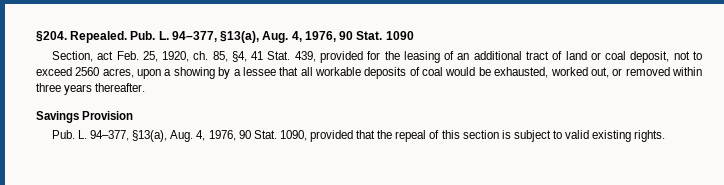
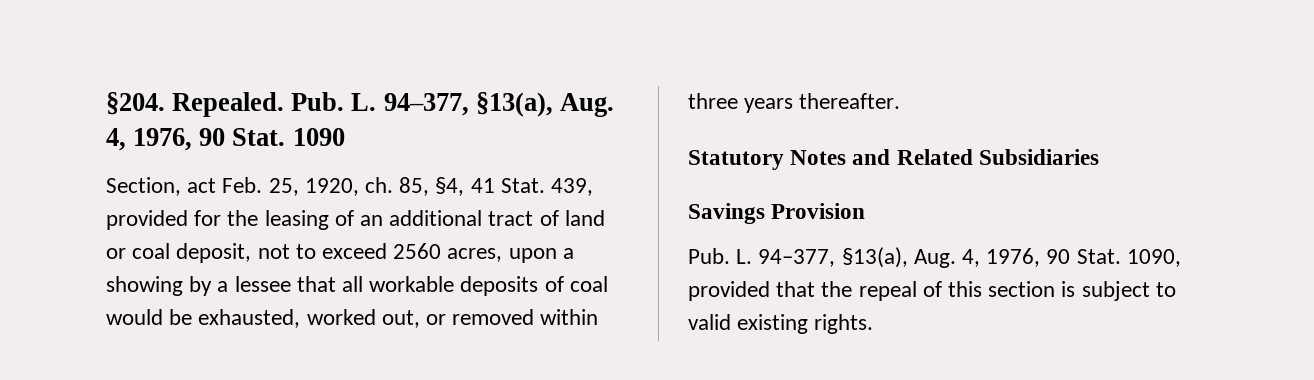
(146, 87) none -> [688,149,1099,170] // Statutory Notes and Related Subsidiaries

